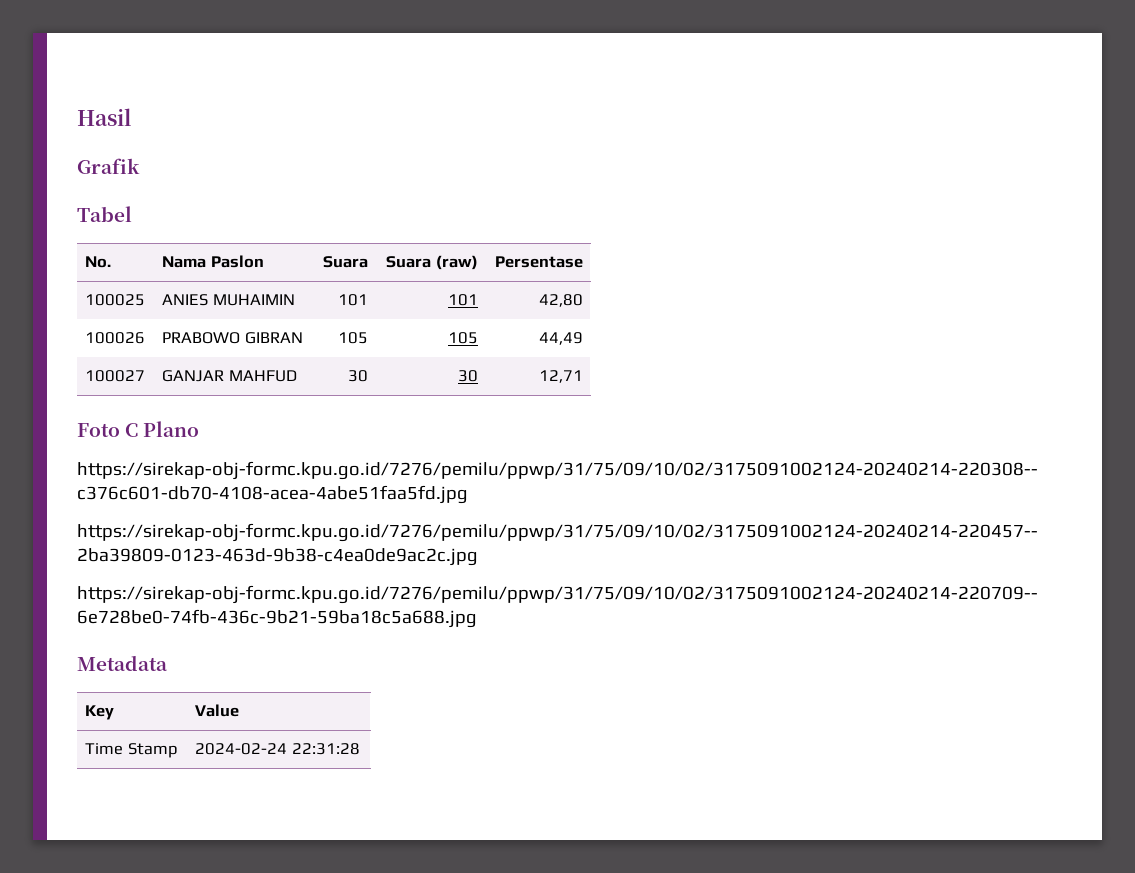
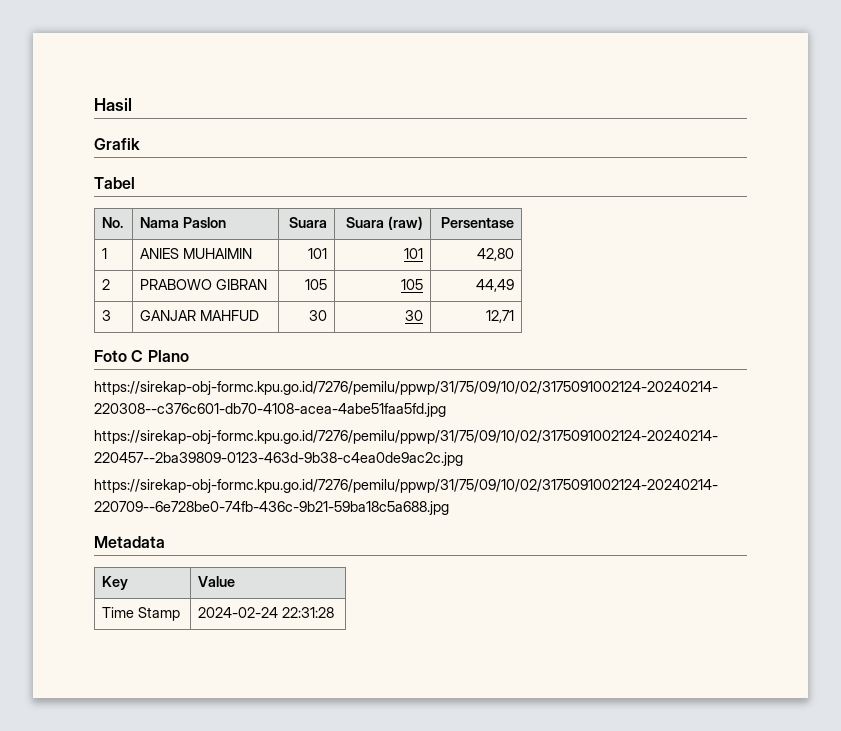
[85,294,146,306] 100025 -> [102,248,108,259] 1
[85,332,146,344] 100026 -> [102,279,111,290] 2
[85,370,146,382] 100027 -> [102,310,112,321] 3

